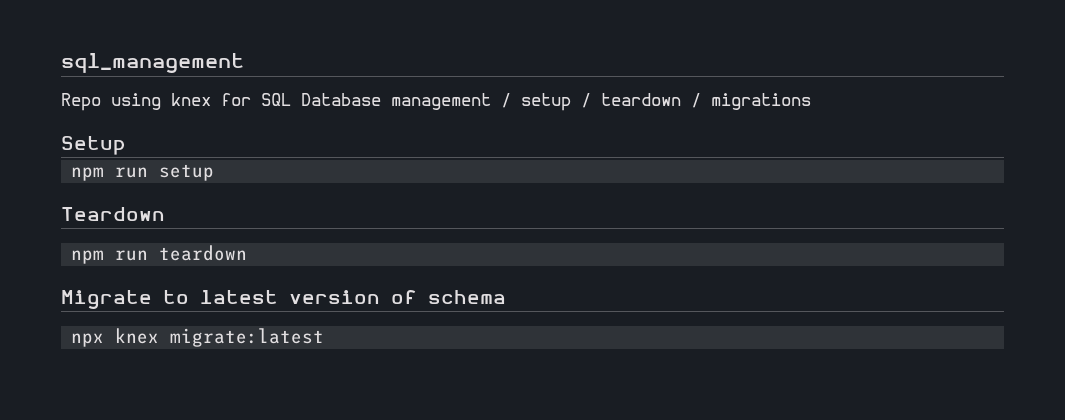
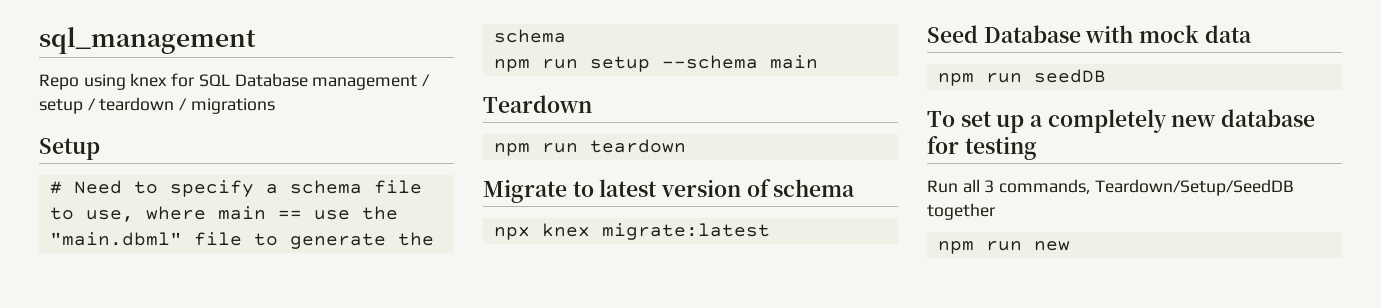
(126, 145) none -> [49,180,422,197] [49,206,398,222] [49,232,434,249] [493,29,566,43] // # Need to specify a schema file to use, where main == use the "main.dbml" file to generate the schema
(215, 172) none -> [661,55,818,69] --schema main
(325, 337) none -> [927,25,1252,43] [937,69,1106,86] [927,109,1316,133] [927,136,1037,160] [927,179,1294,196] [927,203,995,220] [937,241,1070,254] // Seed Database with mock data // npm run seedDB // To set up a completely new database for testing // Run all 3 commands, Teardown/Setup/SeedDB together // npm run new

